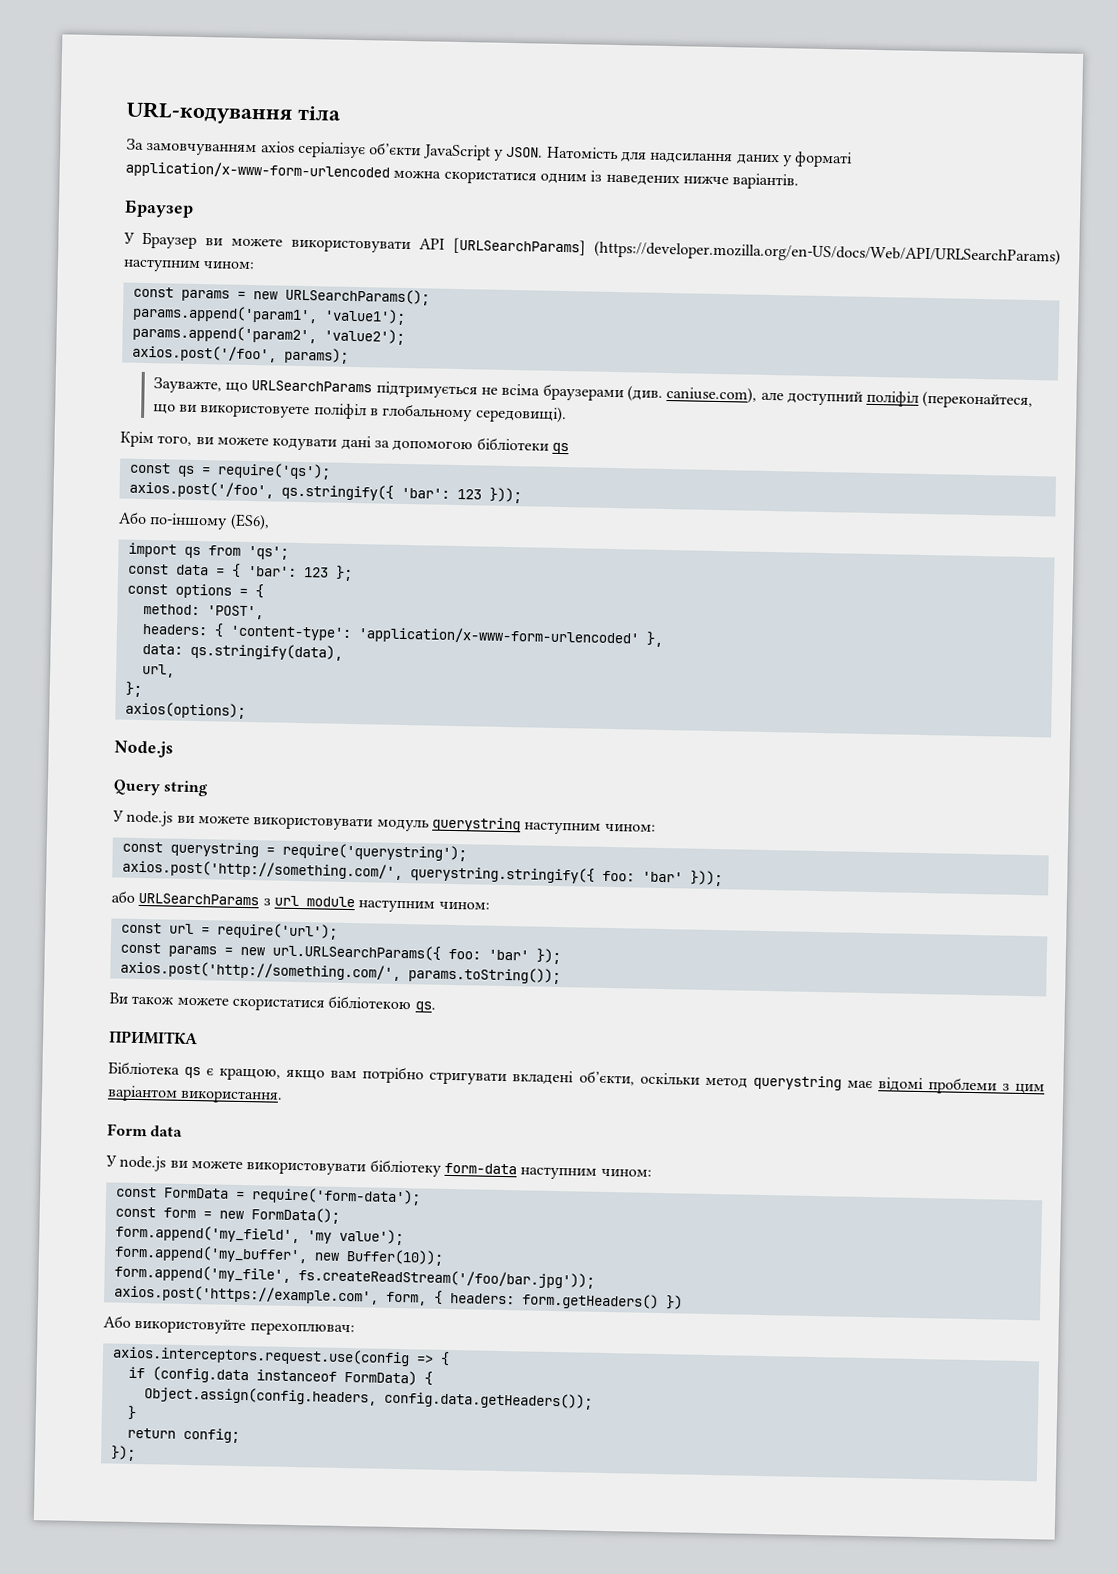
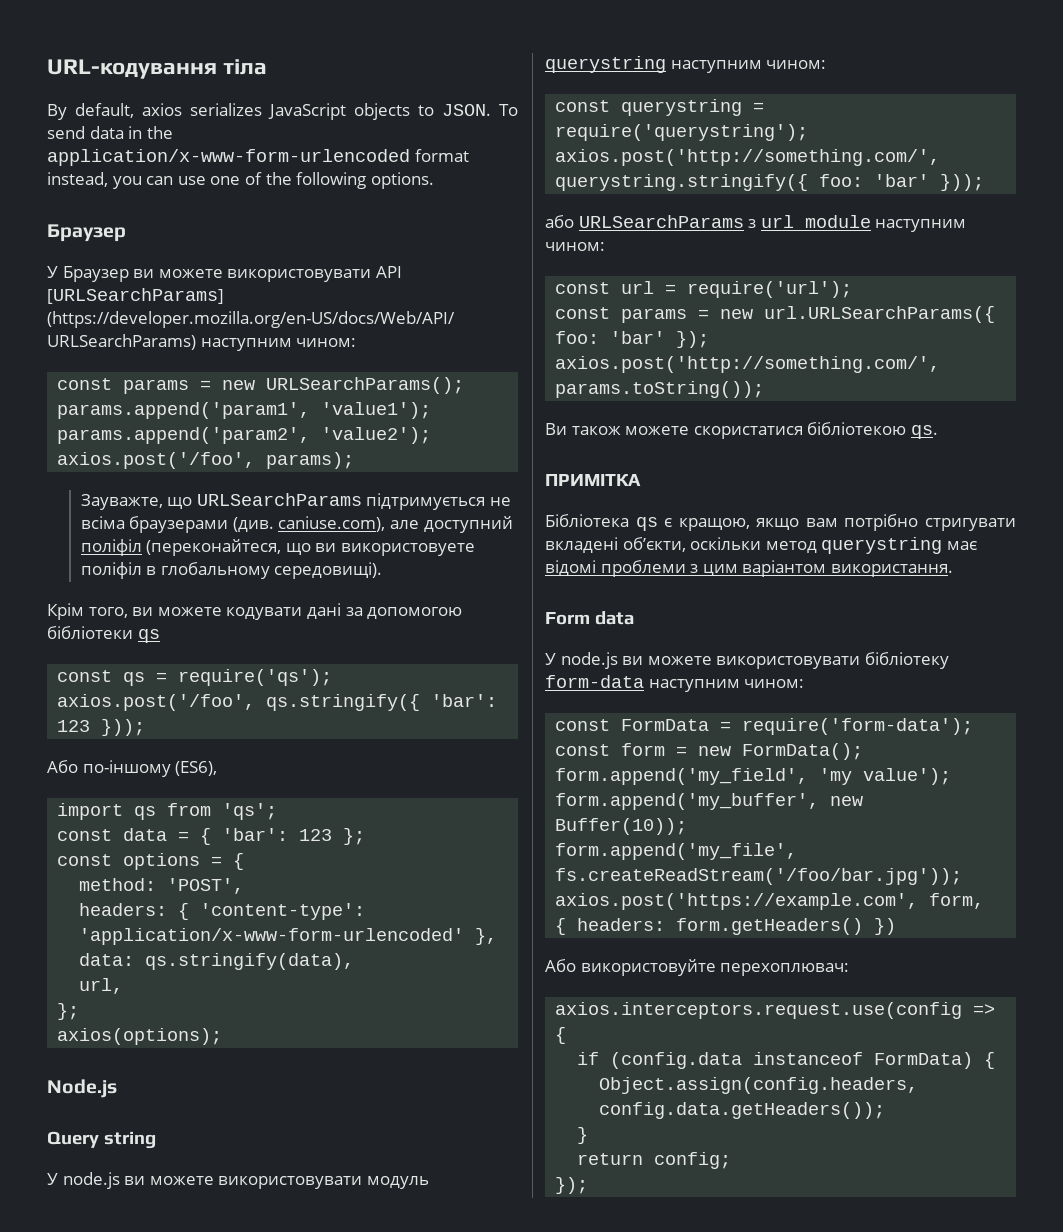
[126,138,854,168] [125,160,800,190] За замовчуванням axios серіалізує об’єкти JavaScript у JSON. Натомість для надсилання даних у форматі application/x-www-form-urlencoded можна скористатися одним із наведених нижче варіантів. -> [47,103,519,120] [47,126,173,139] [47,149,469,166] [47,172,434,189] By default, axios serializes JavaScript objects to JSON. To send data in the application/x-www-form-urlencoded format instead, you can use one of the following options.

